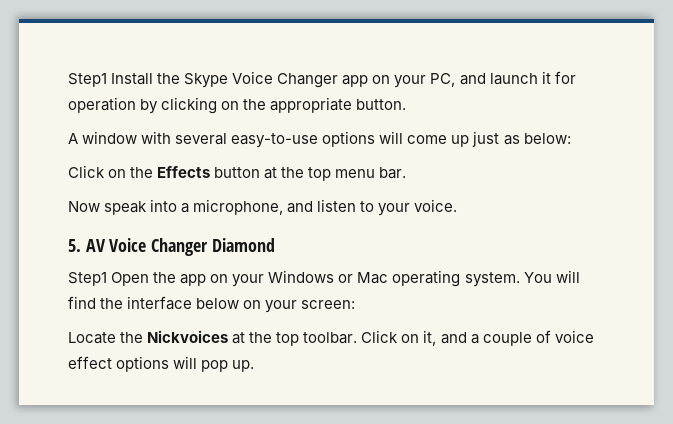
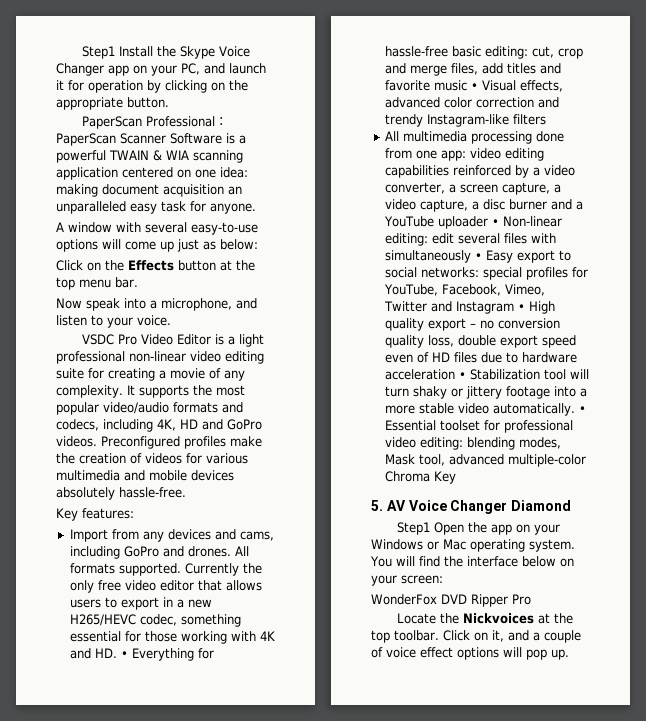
(407, 104) none -> [81,116,228,129] [56,133,246,146] [56,150,243,163] [56,167,248,180] [56,184,242,197] [56,201,256,214] // PaperScan Professional：PaperScan Scanner Software is a powerful TWAIN & WIA scanning application centered on one idea: making document acquisition an unparalleled easy task for anyone.
(458, 205) none -> [81,334,264,347] [56,351,264,364] [56,368,245,381] [56,385,245,398] [56,402,243,415] [56,419,262,432] [56,436,262,449] [56,453,248,464] [56,470,234,481] [56,487,186,500] [56,508,134,521] [69,529,274,542] [69,546,249,559] [69,563,262,576] [69,580,262,593] [69,597,212,610] [69,614,241,627] [69,631,275,644] [69,648,214,661] [384,46,583,59] [384,63,561,76] [384,80,563,92] [384,97,559,108] [384,114,546,127] [384,131,564,144] [384,148,544,161] [384,165,575,178] [384,182,561,195] [384,199,583,212] [383,216,562,229] [384,233,556,246] [384,250,571,263] [384,267,588,280] [383,284,545,296] [383,301,555,314] [384,318,560,331] [384,335,576,348] [384,352,577,363] [384,369,589,380] [384,386,587,399] [384,403,586,416] [384,420,573,433] [384,437,561,450] [384,454,586,467] [384,471,456,484] // VSDC Pro Video Editor is a light professional non-linear video editing suite for creating a movie of any complexity. It supports the most popular video/audio formats and codecs, including 4K, HD and GoPro videos. Preconfigured profiles make the creation of videos for various multimedia and mobile devices absolutely hassle-free. // Key features: // Import from any devices and cams, including GoPro and drones. All formats supported. Сurrently the only free video editor that allows users to export in a new H265/HEVC codec, something essential for those working with 4K and HD. • Everything for hassle-free basic editing: cut, crop and merge files, add titles and favorite music • Visual effects, advanced color correction and trendy Instagram-like filters // All multimedia processing done from one app: video editing capabilities reinforced by a video converter, a screen capture, a video capture, a disc burner and a YouTube uploader • Non-linear editing: edit several files with simultaneously • Easy export to social networks: special profiles for YouTube, Facebook, Vimeo, Twitter and Instagram • High quality export – no conversion quality loss, double export speed even of HD files due to hardware acceleration • Stabilization tool will turn shaky or jittery footage into a more stable video automatically. • Essential toolset for professional video editing: blending modes, Mask tool, advanced multiple-color Chroma Key
(356, 304) none -> [371,594,531,607] // WonderFox DVD Ripper Pro

